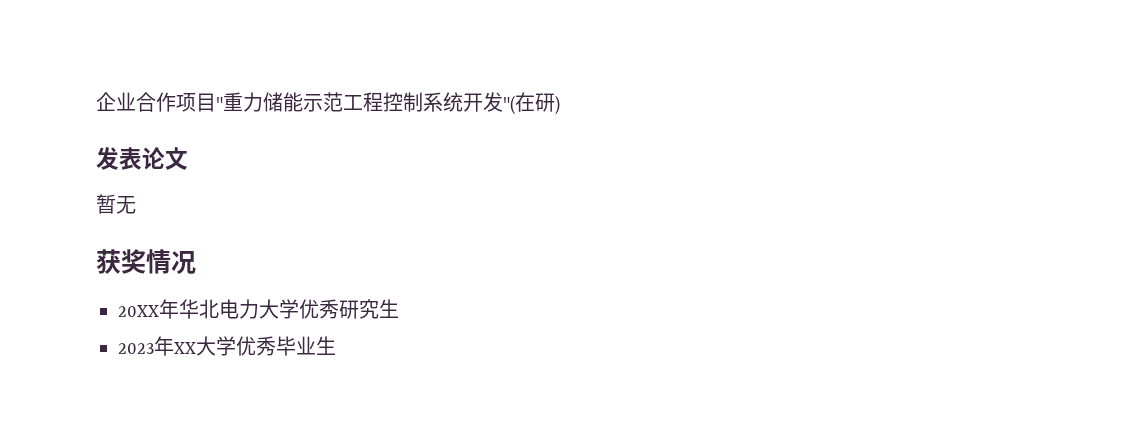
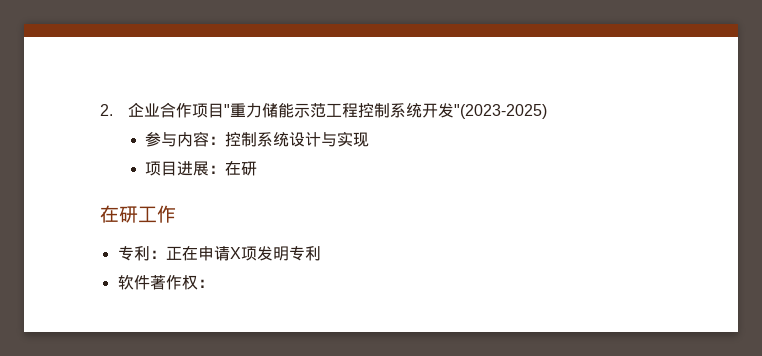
(96, 101) none -> [100,104,113,116] 2.
[503,92,560,115] [96,147,188,170] [96,194,136,214] [96,249,196,274] [118,299,399,319] [118,336,336,356] "(在研) // 发表论文 // 暂无 // 获奖情况 // 20XX年华北电力大学优秀研究生 // 2023年XX大学优秀毕业生 -> [453,104,547,119] [145,131,370,147] [145,161,258,176] [100,205,176,223] [117,246,321,261] [117,274,214,290] "(2023-2025) // 参与内容：控制系统设计与实现 // 项目进展：在研 // 在研工作 // 专利：正在申请X项发明专利 // 软件著作权：

